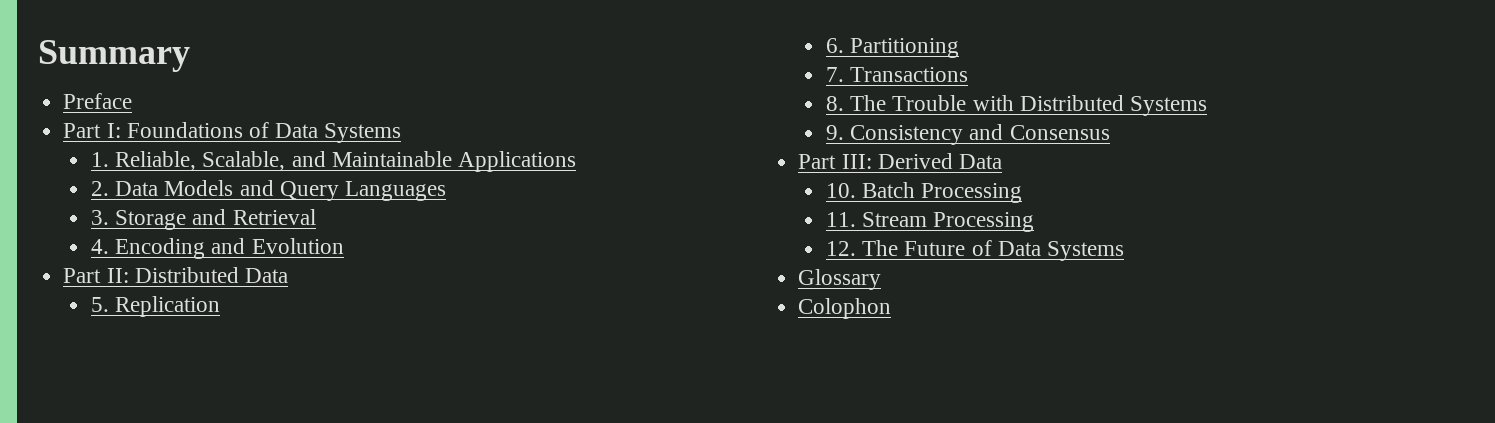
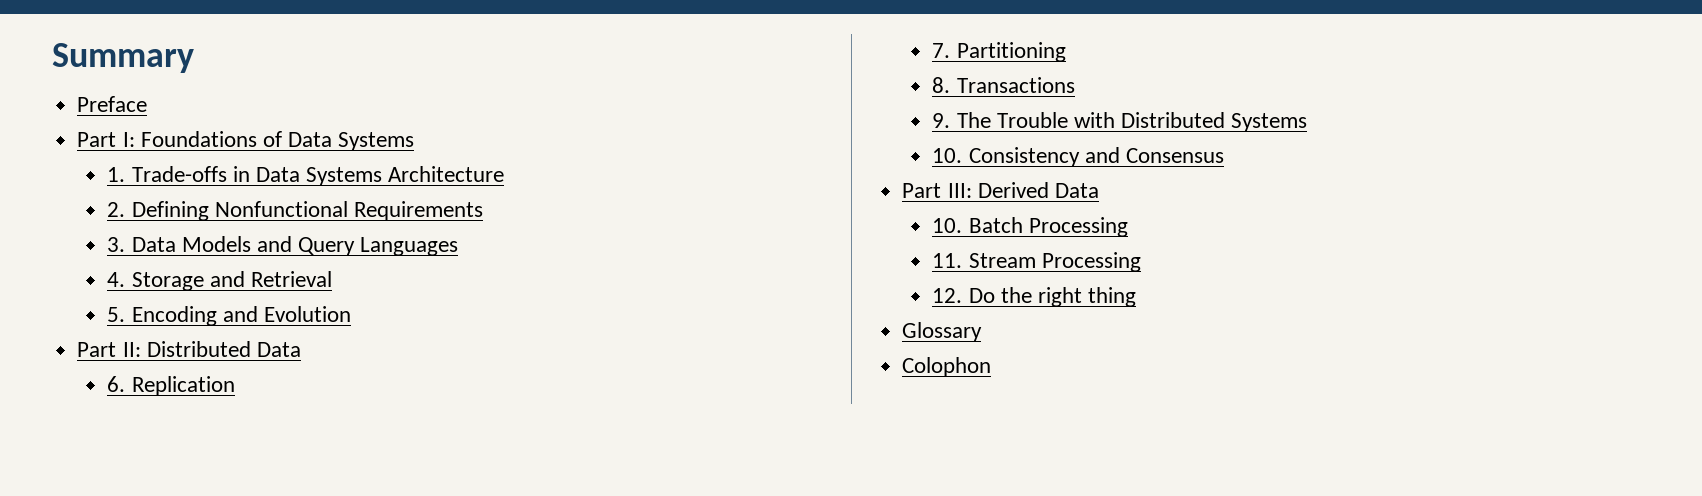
[115,151,576,172] [90,181,109,196] Reliable, Scalable, and Maintainable Applications // 2. -> [131,166,505,186] [107,201,483,221] [107,237,126,252] Trade-offs in Data Systems Architecture // 2. Defining Nonfunctional Requirements // 3.
[90,210,109,225] 3. -> [107,272,126,287] 4.
[90,239,109,254] 4. -> [107,307,126,322] 5.
[90,297,109,312] 5. -> [107,376,126,392] 6.
[825,38,844,53] 6. -> [932,43,951,58] 7.
[825,67,844,82] 7. -> [932,77,951,93] 8.
[825,96,844,111] 8. -> [932,113,951,128] 9.
[825,125,844,140] 9. -> [932,148,963,163] 10.
[862,240,1124,261] The Future of Data Systems -> [968,287,1137,307] Do the right thing

